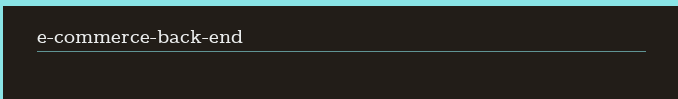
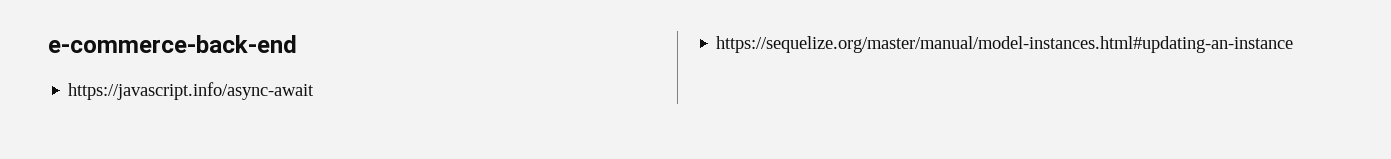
(243, 36) none -> [68,82,315,100] [716,36,1294,53] // https://javascript.info/async-await // https://sequelize.org/master/manual/model-instances.html#updating-an-instance

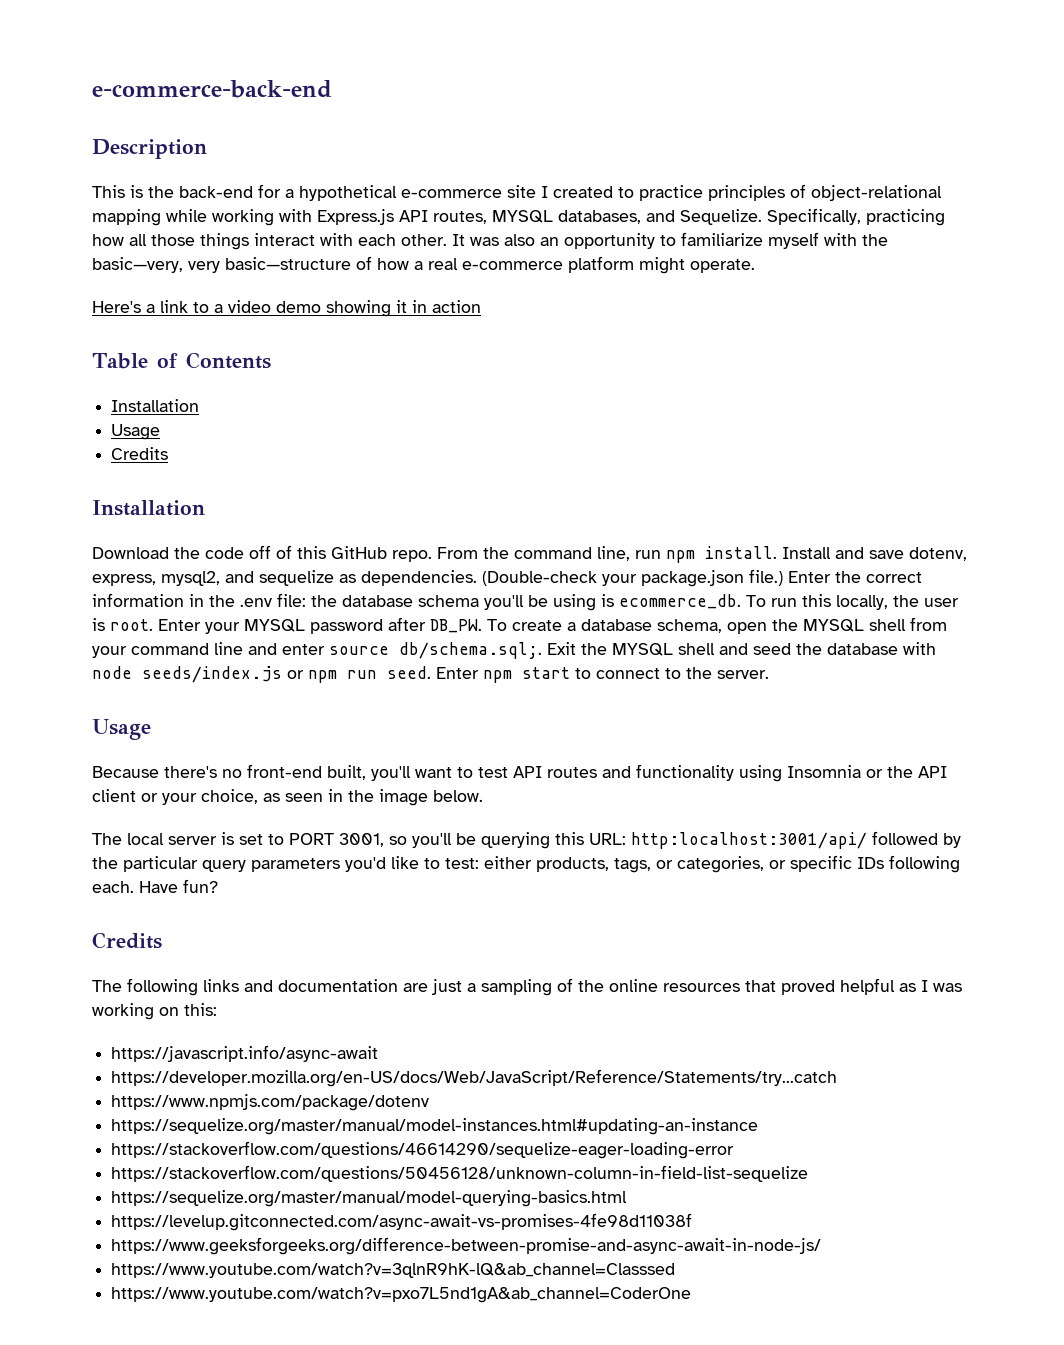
(297, 44) none -> [92,139,207,159] [92,184,942,201] [92,208,945,226] [92,232,888,250] [92,256,755,274] [92,300,481,317] [92,352,271,369] [111,399,200,412] [111,424,161,440] [111,447,169,460] [92,500,205,516] [92,545,967,563] [92,569,922,587] [92,593,959,611] [92,617,947,634] [92,642,936,659] [92,666,769,683] [92,719,151,740] [92,764,947,782] [92,789,483,806] [92,831,961,849] [92,855,960,873] [92,879,218,893] [92,932,162,949] [92,978,962,996] [92,1003,217,1020] // Description // This is the back-end for a hypothetical e-commerce site I created to practice principles of object-relational mapping while working with Express.js API routes, MYSQL databases, and Sequelize. Specifically, practicing how all those things interact with each other. It was also an opportunity to familiarize myself with the basic—very, very basic—structure of how a real e-commerce platform might operate. // Here's a link to a video demo showing it in action // Table of Contents // Installation // Usage // Credits // Installation // Download the code off of this GitHub repo. From the command line, run npm install. Install and save dotenv, express, mysql2, and sequelize as dependencies. (Double-check your package.json file.) Enter the correct information in the .env file: the database schema you'll be using is ecommerce_db. To run this locally, the user is root. Enter your MYSQL password after DB_PW. To create a database schema, open the MYSQL shell from your command line and enter source db/schema.sql;. Exit the MYSQL shell and seed the database with node seeds/index.js or npm run seed. Enter npm start to connect to the server. // Usage // Because there's no front-end built, you'll want to test API routes and functionality using Insomnia or the API client or your choice, as seen in the image below. // The local server is set to PORT 3001, so you'll be querying this URL: http:localhost:3001/api/ followed by the particular query parameters you'd like to test: either products, tags, or categories, or specific IDs following each. Have fun? // Credits // The following links and documentation are just a sampling of the online resources that proved helpful as I was working on this:
(315, 91) none -> [111,1069,838,1087] [111,1094,430,1111] // https://developer.mozilla.org/en-US/docs/Web/JavaScript/Reference/Statements/try...catch // https://www.npmjs.com/package/dotenv
(1294, 44) none -> [111,1141,735,1159] [111,1165,809,1182] [111,1190,628,1207] [111,1213,693,1231] [111,1237,822,1255] [111,1263,676,1278] [111,1287,692,1303] // https://stackoverflow.com/questions/46614290/sequelize-eager-loading-error // https://stackoverflow.com/questions/50456128/unknown-column-in-field-list-sequelize // https://sequelize.org/master/manual/model-querying-basics.html // https://levelup.gitconnected.com/async-await-vs-promises-4fe98d11038f // https://www.geeksforgeeks.org/difference-between-promise-and-async-await-in-node-js/ // https://www.youtube.com/watch?v=3qlnR9hK-lQ&ab_channel=Classsed // https://www.youtube.com/watch?v=pxo7L5nd1gA&ab_channel=CoderOne

